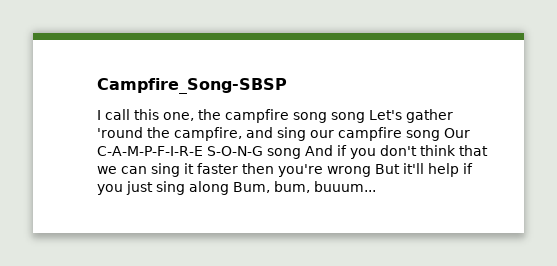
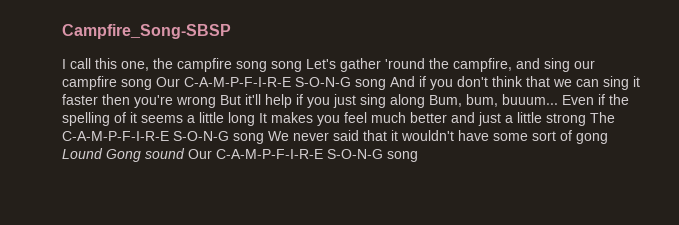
(376, 186) none -> [562,94,629,105] [62,112,615,126] [62,130,608,144] [62,148,418,162] Even if the spelling of it seems a little long It makes you feel much better and just a little strong The C-A-M-P-F-I-R-E S-O-N-G song We never said that it wouldn't have some sort of gong Lound Gong sound Our C-A-M-P-F-I-R-E S-O-N-G song

